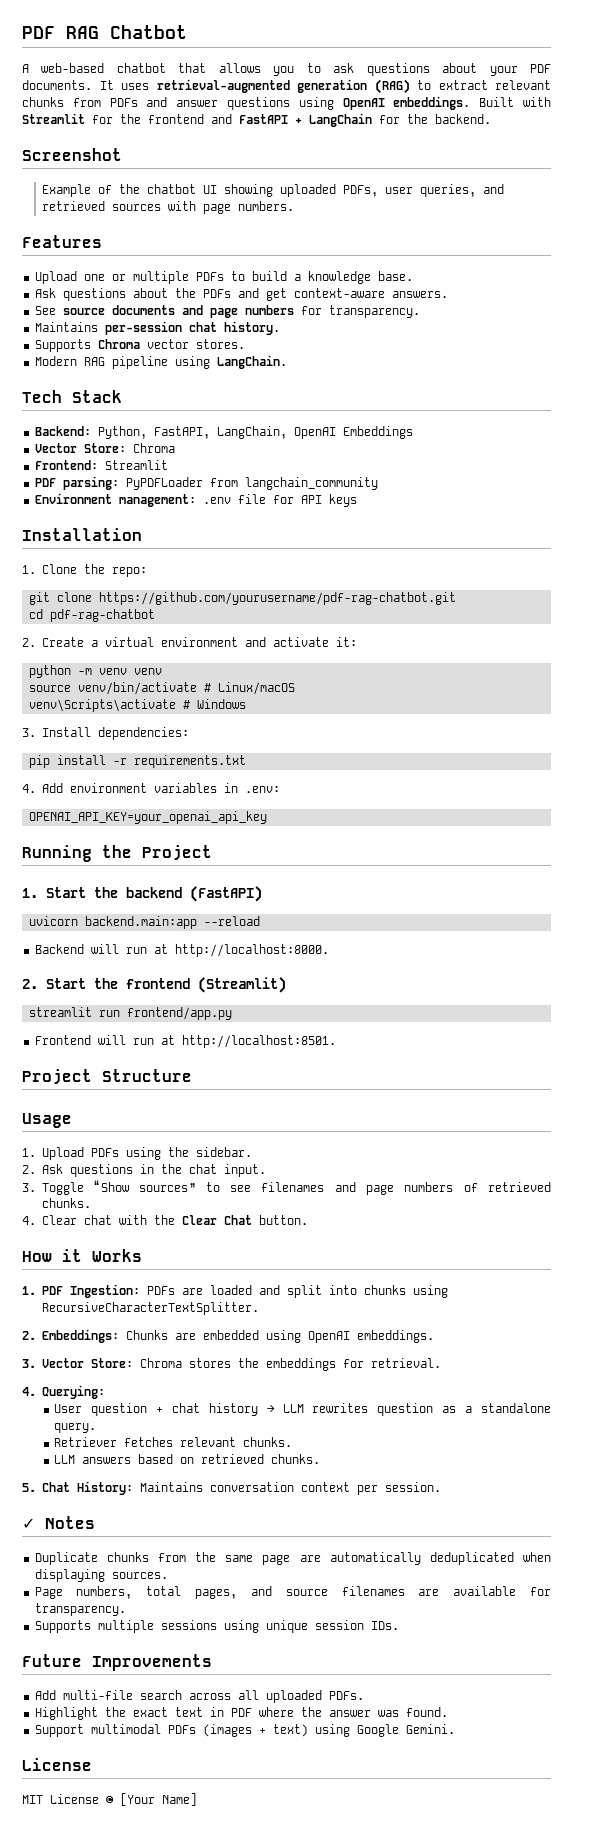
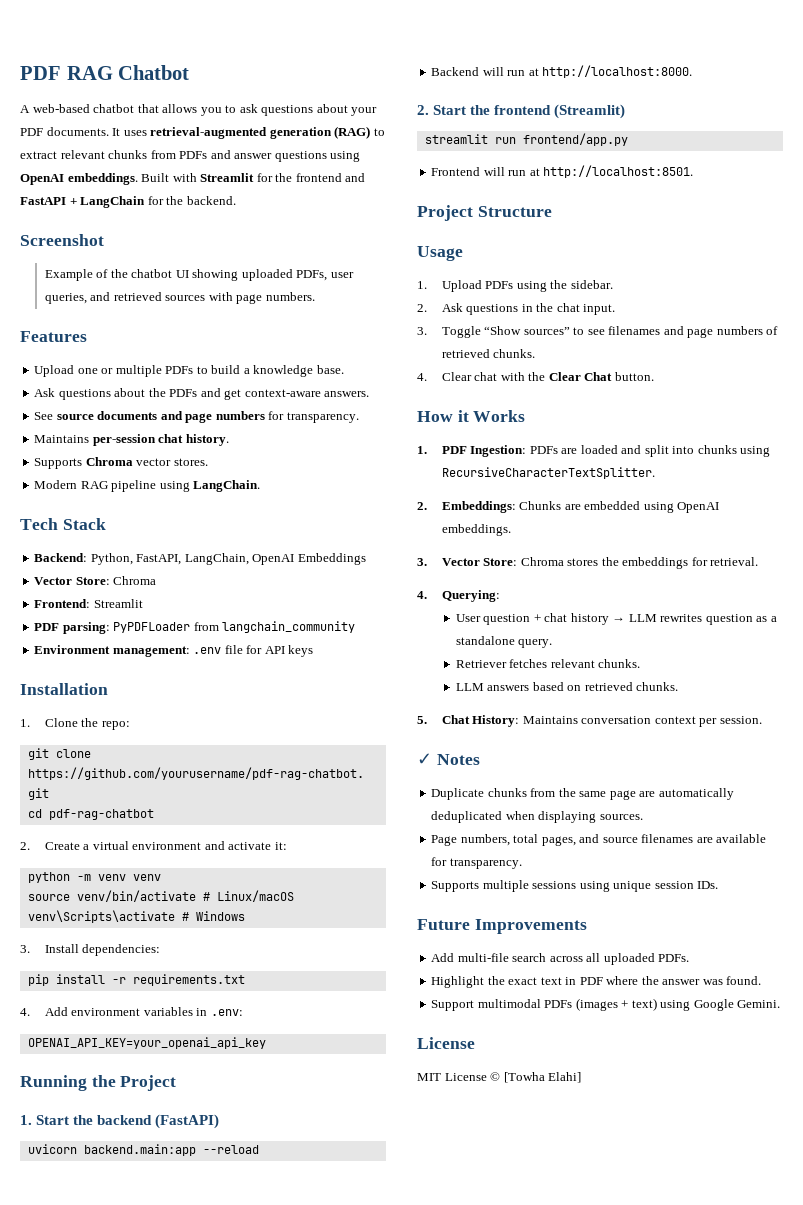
[120,1793,197,1806] [Your Name] -> [503,1072,582,1083] [Towha Elahi]

